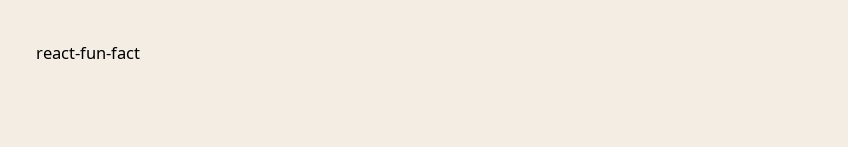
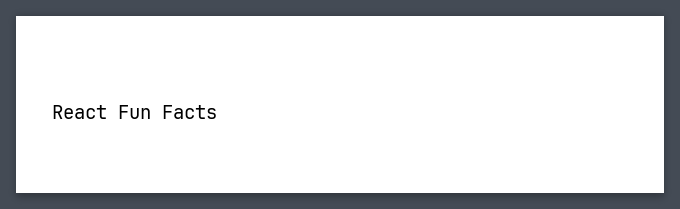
[36,47,140,59] react-fun-fact -> [52,105,217,119] React Fun Facts

